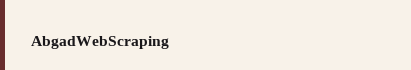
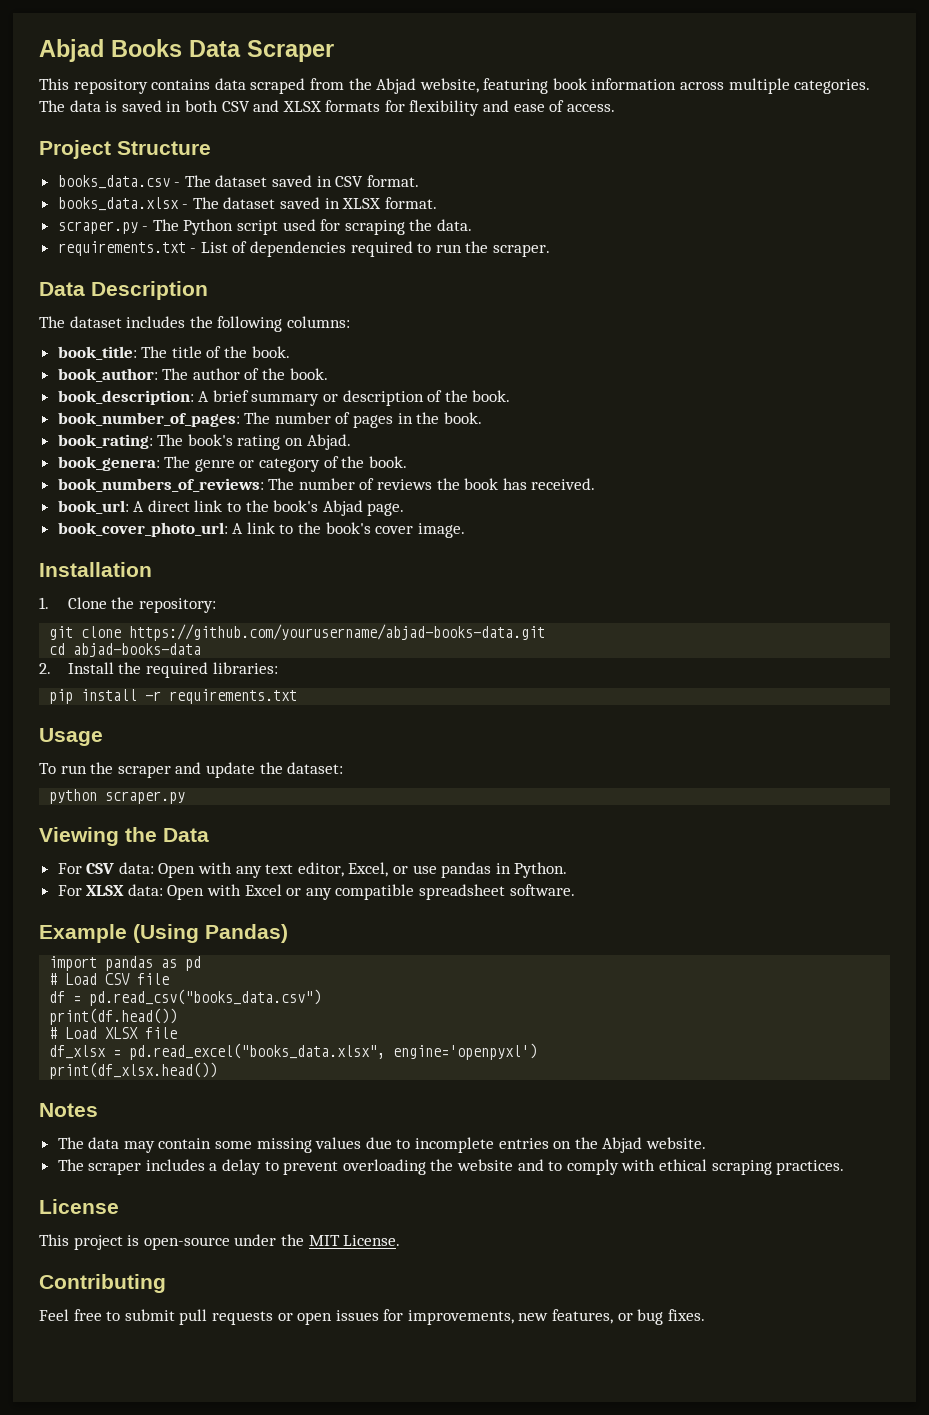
[31,36,169,49] AbgadWebScraping -> [39,39,334,62] [39,78,871,94] [39,100,615,116] [39,140,211,159] [57,175,419,189] [57,197,437,211] [57,219,473,235] [57,241,551,257] [39,281,208,300] [39,316,350,332] [57,346,290,360] [57,368,328,382] [57,390,511,406] [57,412,482,428] [57,434,351,450] [57,456,407,472] [57,478,596,492] [57,500,405,516] [57,522,465,538] [39,562,152,577] [39,597,216,613] [49,624,546,641] [49,643,202,657] [39,662,278,678] [49,689,298,704] [39,728,103,746] [39,762,344,778] [49,789,186,804] [39,827,209,846] [57,862,568,878] [57,884,575,900] [39,924,288,943] [49,956,202,971] [49,973,170,985] [49,989,322,1006] [49,1008,178,1025] [49,1027,178,1039] [49,1043,538,1060] [49,1062,218,1079] [39,1103,98,1117] [57,1137,706,1153] [57,1159,845,1175] [39,1199,119,1214] [39,1234,401,1250] [39,1274,166,1293] [39,1309,705,1325] Abjad Books Data Scraper // This repository contains data scraped from the Abjad website, featuring book information across multiple categories. The data is saved in both CSV and XLSX formats for flexibility and ease of access. // Project Structure // books_data.csv - The dataset saved in CSV format. // books_data.xlsx - The dataset saved in XLSX format. // scraper.py - The Python script used for scraping the data. // requirements.txt - List of dependencies required to run the scraper. // Data Description // The dataset includes the following columns: // book_title: The title of the book. // book_author: The author of the book. // book_description: A brief summary or description of the book. // book_number_of_pages: The number of pages in the book. // book_rating: The book's rating on Abjad. // book_genera: The genre or category of the book. // book_numbers_of_reviews: The number of reviews the book has received. // book_url: A direct link to the book's Abjad page. // book_cover_photo_url: A link to the book's cover image. // Installation // 1. Clone the repository: // git clone https://github.com/yourusername/abjad-books-data.git // cd abjad-books-data // 2. Install the required libraries: // pip install -r requirements.txt // Usage // To run the scraper and update the dataset: // python scraper.py // Viewing the Data // For CSV data: Open with any text editor, Excel, or use pandas in Python. // For XLSX data: Open with Excel or any compatible spreadsheet software. // Example (Using Pandas) // import pandas as pd // # Load CSV file // df = pd.read_csv("books_data.csv") // print(df.head()) // # Load XLSX file // df_xlsx = pd.read_excel("books_data.xlsx", engine='openpyxl') // print(df_xlsx.head()) // Notes // The data may contain some missing values due to incomplete entries on the Abjad website. // The scraper includes a delay to prevent overloading the website and to comply with ethical scraping practices. // License // This project is open-source under the MIT License. // Contributing // Feel free to submit pull requests or open issues for improvements, new features, or bug fixes.

